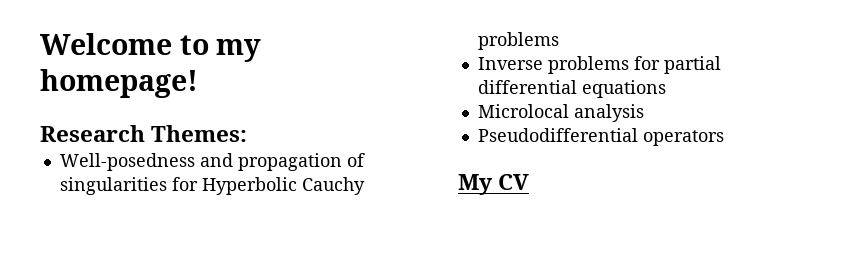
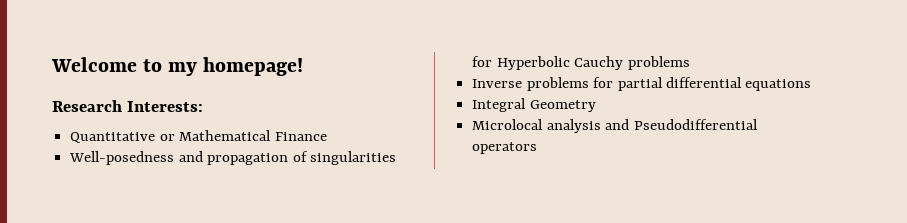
[151,125,248,142] Themes: -> [127,101,204,112] [70,130,327,143] Interests: // Quantitative or Mathematical Finance
(666, 89) none -> [472,98,596,112] // Integral Geometry
(644, 113) // -> [605,119,630,130] and
[458,174,530,195] // My CV -> (538, 148) none

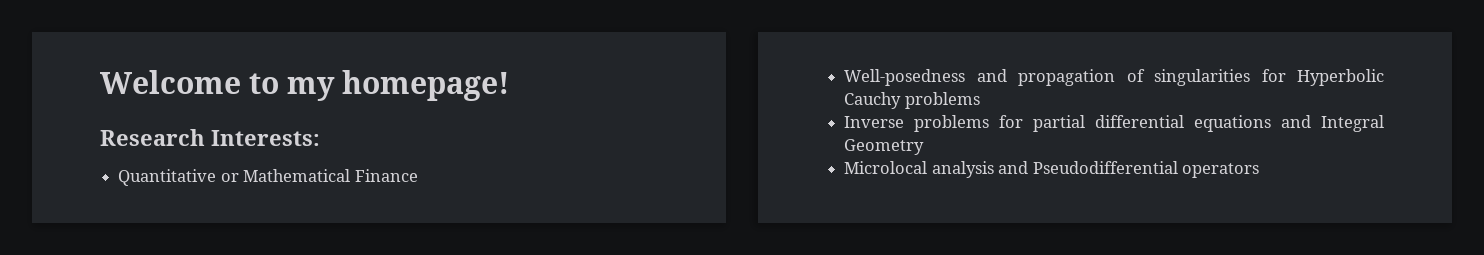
(812, 85) // -> [1281,115,1312,128] and

